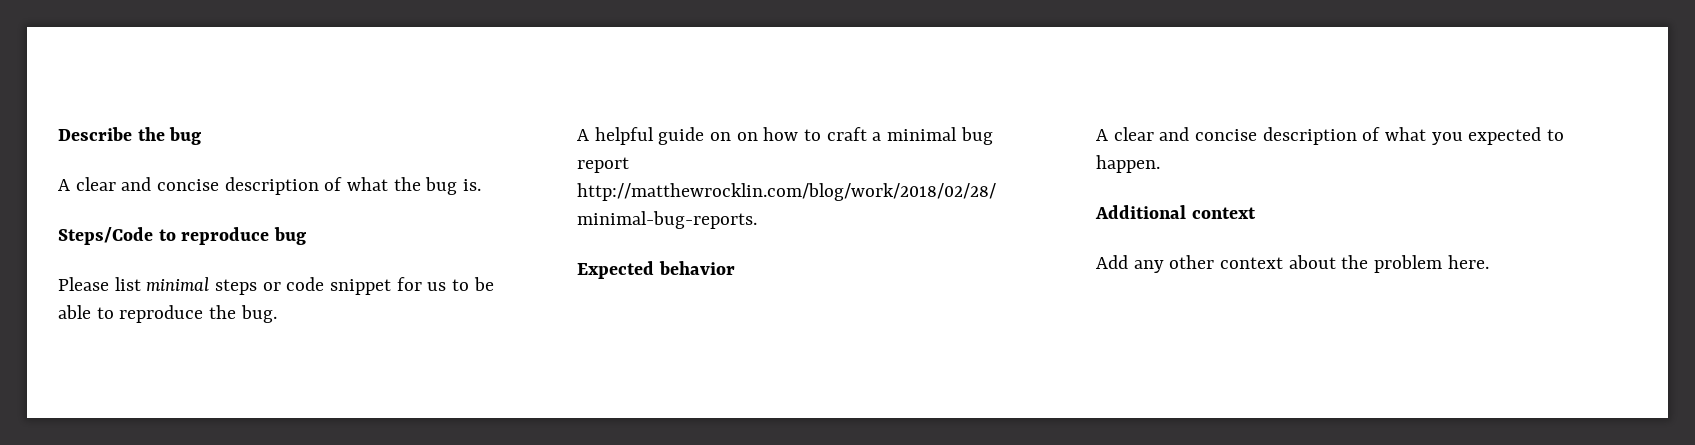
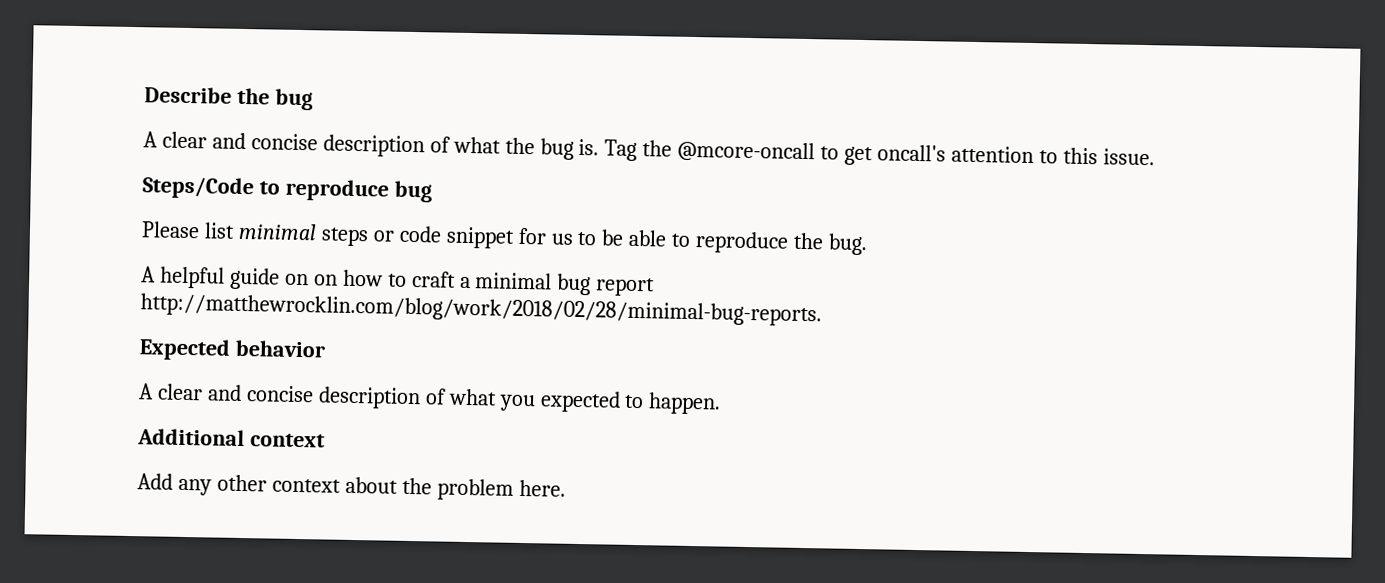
(482, 185) none -> [604,139,1155,166] Tag the @mcore-oncall to get oncall's attention to this issue.

